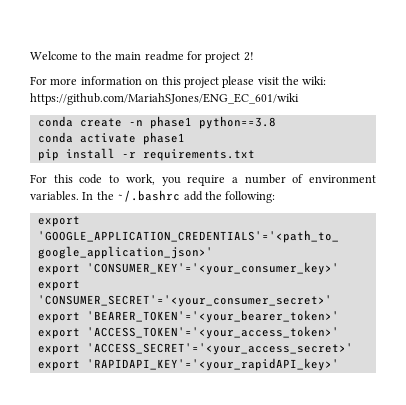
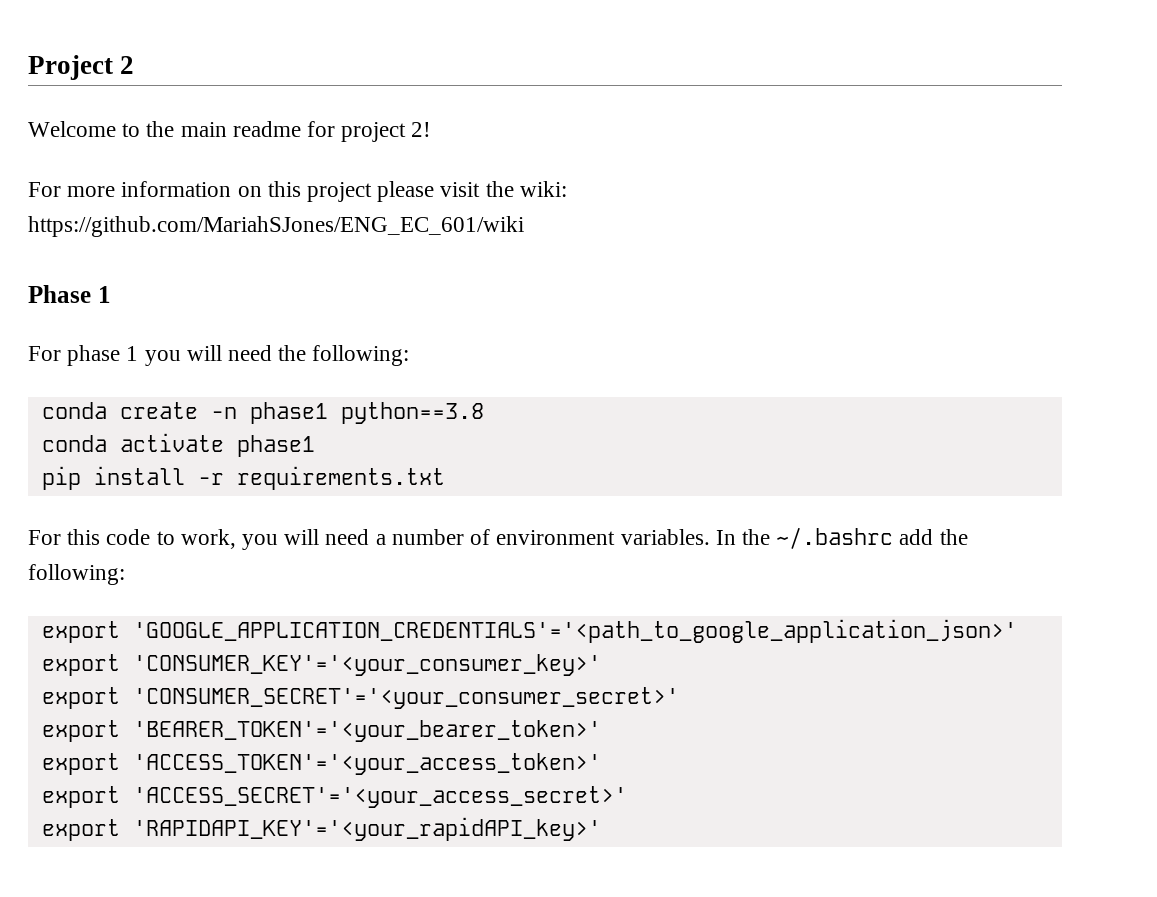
(30, 55) none -> [28,55,135,80] Project 2 //
(299, 99) none -> [28,285,111,303] [28,345,410,366] // Phase 1 // For phase 1 you will need the following:
[187,175,226,186] require -> [284,529,370,545] will need

